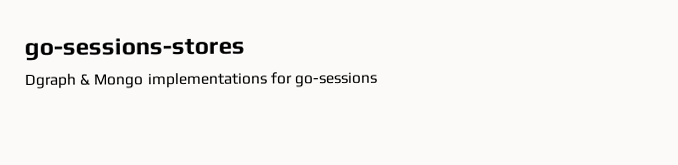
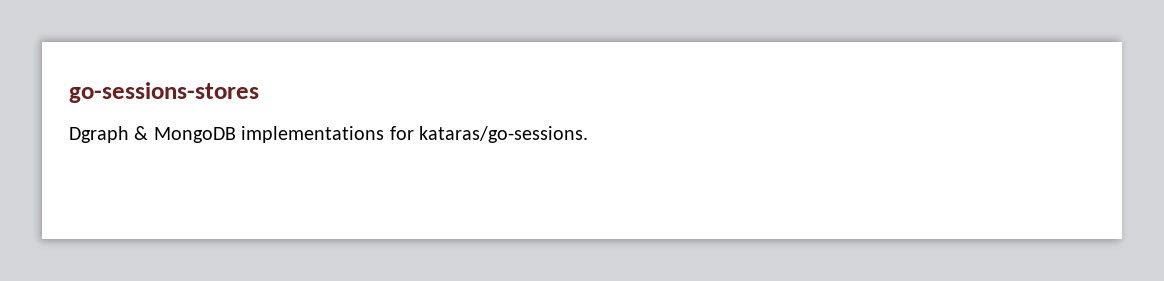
[93,73,145,89] Mongo -> [153,127,236,143] MongoDB
[293,71,378,88] go-sessions -> [419,126,588,143] kataras/go-sessions.

